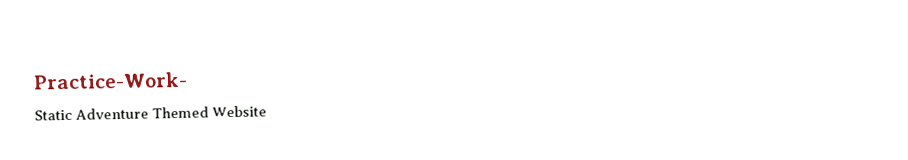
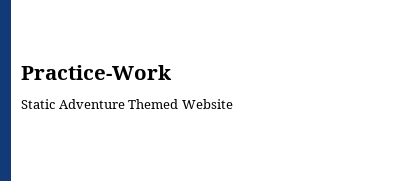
[33,71,188,90] Practice-Work- -> [21,65,172,80] Practice-Work

